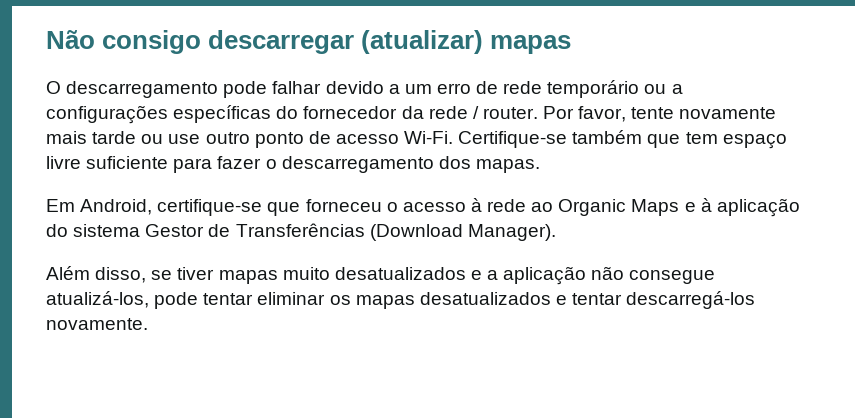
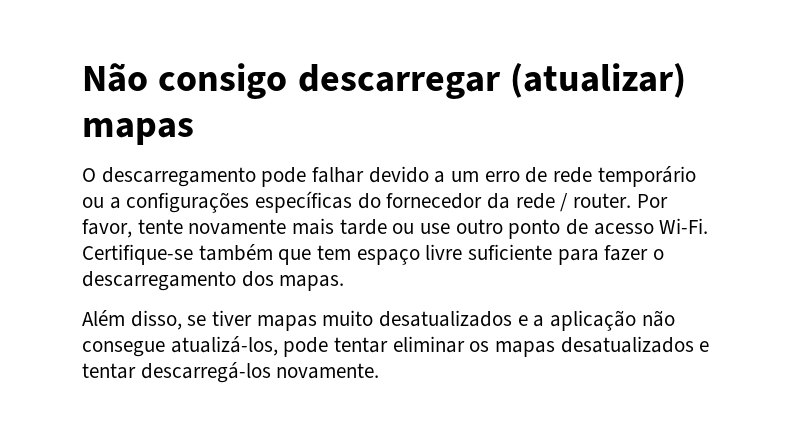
[46,198,800,217] [46,223,556,241] // Em Android, certifique-se que forneceu o acesso à rede ao Organic Maps e à aplicação do sistema Gestor de Transferências (Download Manager). -> (345, 283) none

